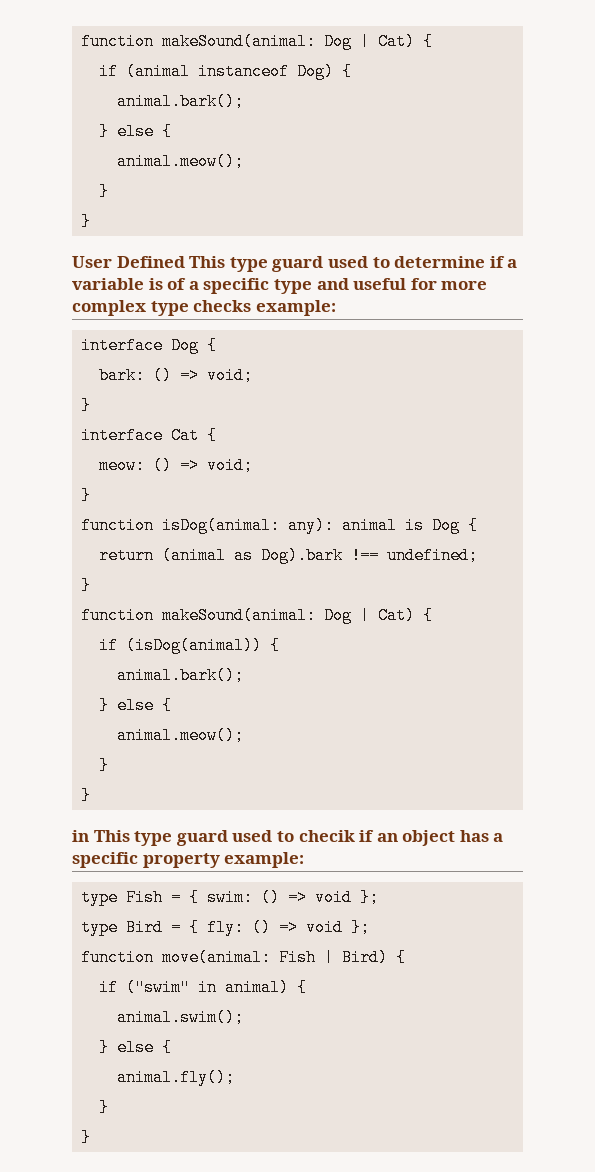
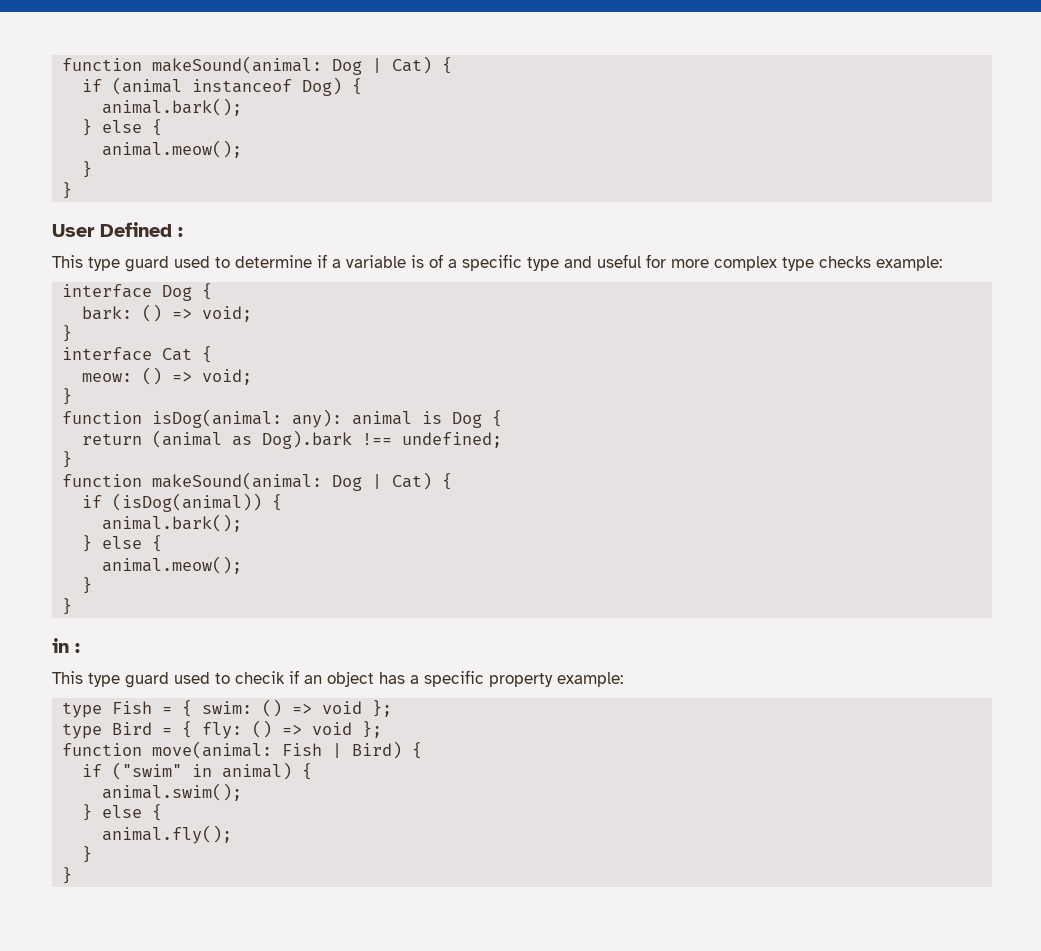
(185, 262) none -> [178,227,183,237] : //
(89, 836) none -> [75,643,80,653] : //

